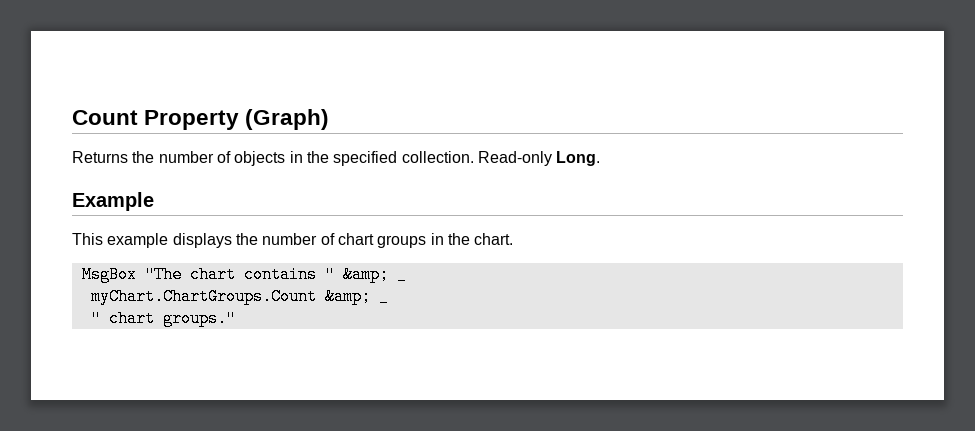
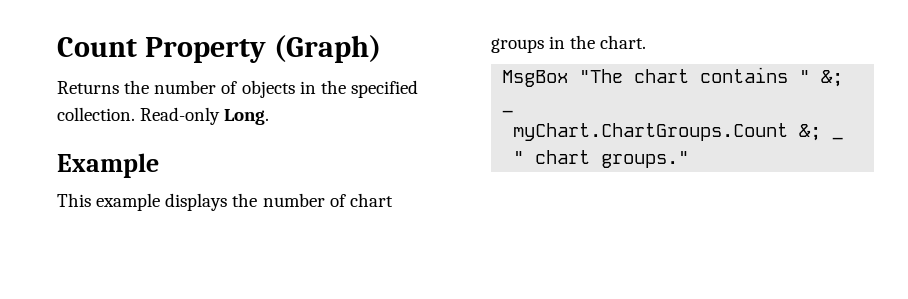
[342,266,389,283] &amp; -> [821,70,844,87] &;
[324,288,371,305] &amp; -> [799,124,822,141] &;

